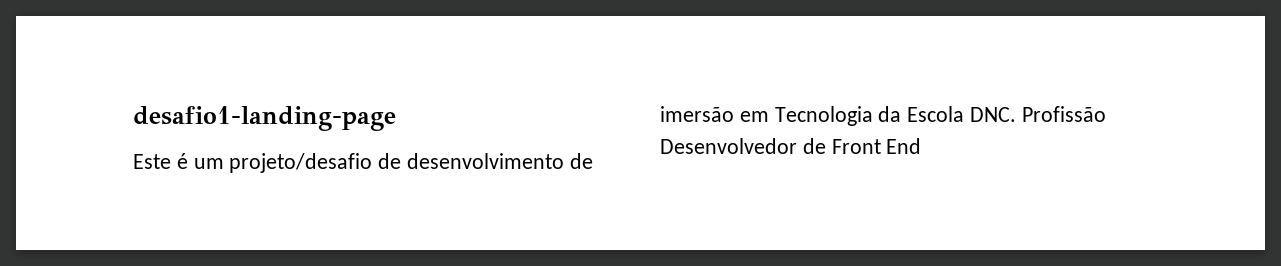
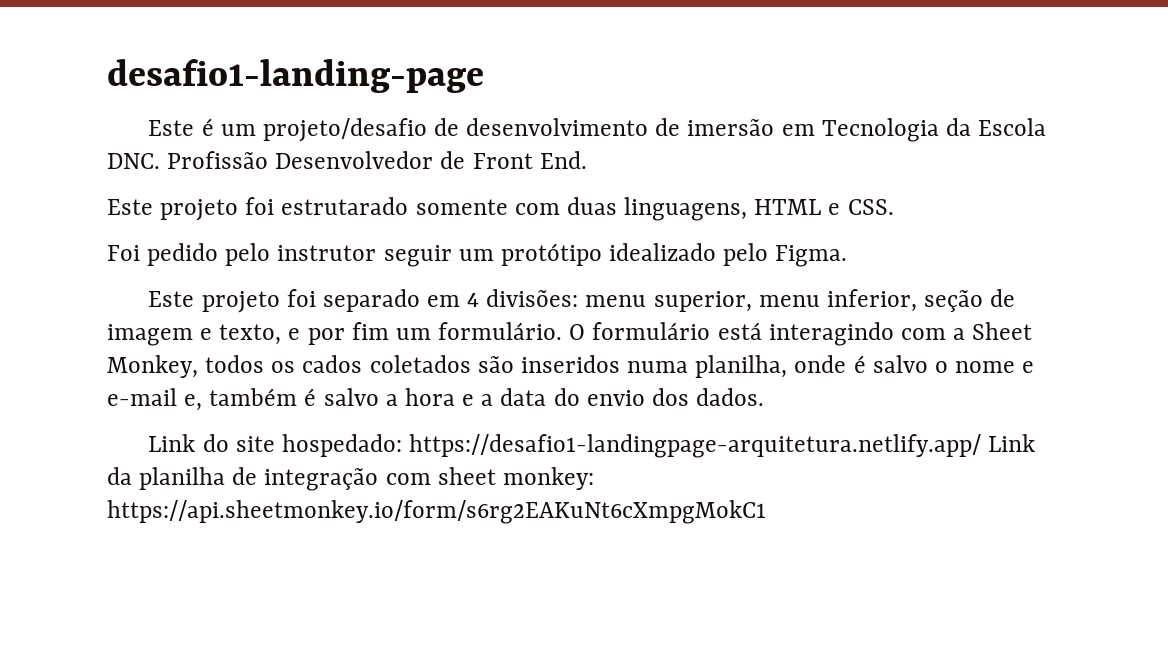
[886,138,922,154] End -> [539,151,587,169] [107,197,894,221] [107,243,848,267] [148,289,1016,313] [107,322,1033,346] [107,355,1035,378] [107,388,765,411] [148,434,1036,458] [107,467,594,491] [107,500,766,524] End. // Este projeto foi estrutarado somente com duas linguagens, HTML e CSS. // Foi pedido pelo instrutor seguir um protótipo idealizado pelo Figma. // Este projeto foi separado em 4 divisões: menu superior, menu inferior, seção de imagem e texto, e por fim um formulário. O formulário está interagindo com a Sheet Monkey, todos os cados coletados são inseridos numa planilha, onde é salvo o nome e e-mail e, também é salvo a hora e a data do envio dos dados. // Link do site hospedado: https://desafio1-landingpage-arquitetura.netlify.app/ Link da planilha de integração com sheet monkey: https://api.sheetmonkey.io/form/s6rg2EAKuNt6cXmpgMokC1

